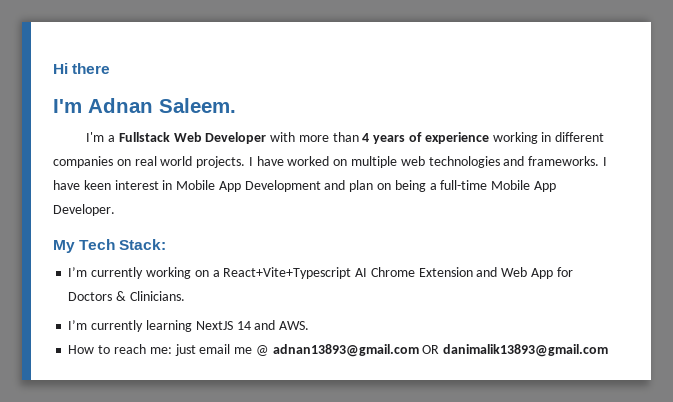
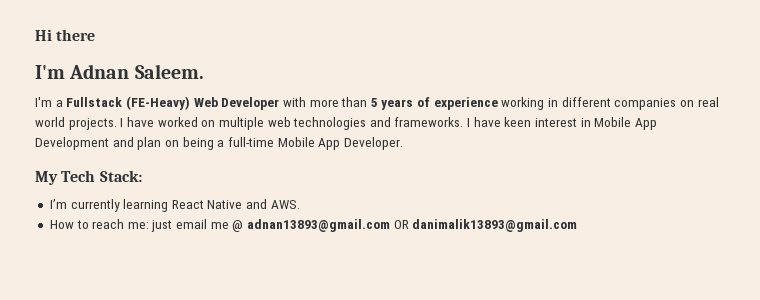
(170, 137) none -> [125,96,190,110] (FE-Heavy)
[362,133,370,142] 4 -> [370,98,378,107] 5
[68,267,573,279] [68,291,185,301] // I’m currently working on a React+Vite+Typescript AI Chrome Extension and Web App for Doctors & Clinicians. -> (142, 176) none
[195,321,251,330] NextJS 14 -> [171,200,243,209] React Native

